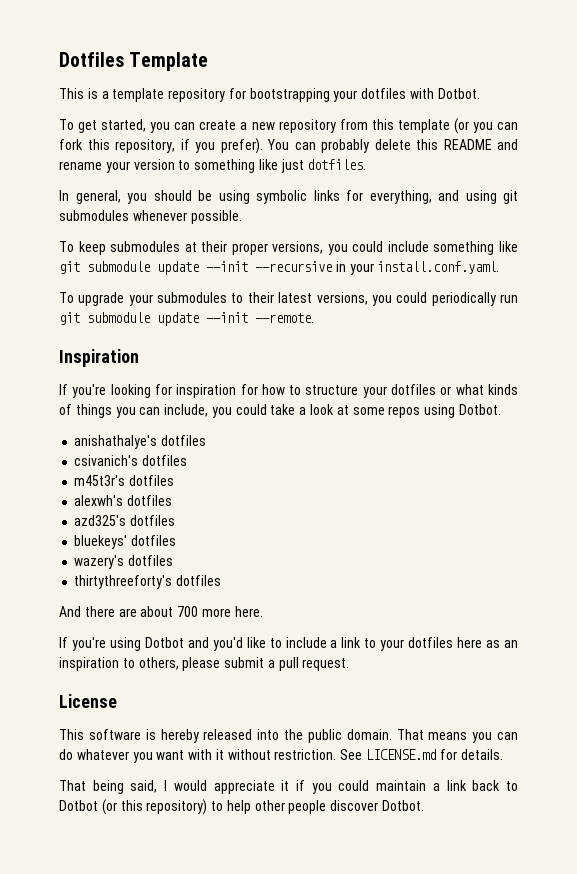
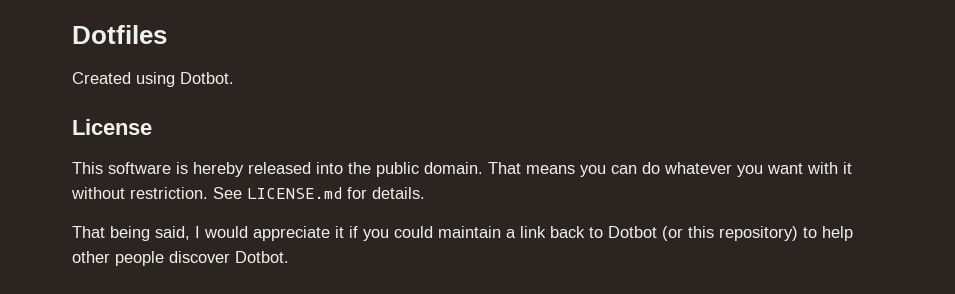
[129,52,209,71] [59,88,480,102] [59,118,518,134] [59,138,518,154] [59,159,367,173] [59,190,518,204] [59,210,242,224] [59,241,518,255] [59,261,500,275] [59,292,518,306] [59,312,314,326] [59,349,139,367] [59,384,519,398] [59,404,501,418] [74,435,207,449] [74,455,188,466] [74,475,175,486] [74,495,173,506] [74,515,176,526] [74,535,177,549] [74,555,174,569] [74,575,222,589] [59,606,263,617] [59,637,518,651] [59,657,350,671] Template // This is a template repository for bootstrapping your dotfiles with Dotbot. // To get started, you can create a new repository from this template (or you can fork this repository, if you prefer). You can probably delete this README and rename your version to something like just dotfiles. // In general, you should be using symbolic links for everything, and using git submodules whenever possible. // To keep submodules at their proper versions, you could include something like git submodule update --init --recursive in your install.conf.yaml. // To upgrade your submodules to their latest versions, you could periodically run git submodule update --init --remote. // Inspiration // If you're looking for inspiration for how to structure your dotfiles or what kinds of things you can include, you could take a look at some repos using Dotbot. // anishathalye's dotfiles // csivanich's dotfiles // m45t3r's dotfiles // alexwh's dotfiles // azd325's dotfiles // bluekeys' dotfiles // wazery's dotfiles // thirtythreeforty's dotfiles // And there are about 700 more here. // If you're using Dotbot and you'd like to include a link to your dotfiles here as an inspiration to others, please submit a pull request. -> [72,72,234,87] // Created using Dotbot.

